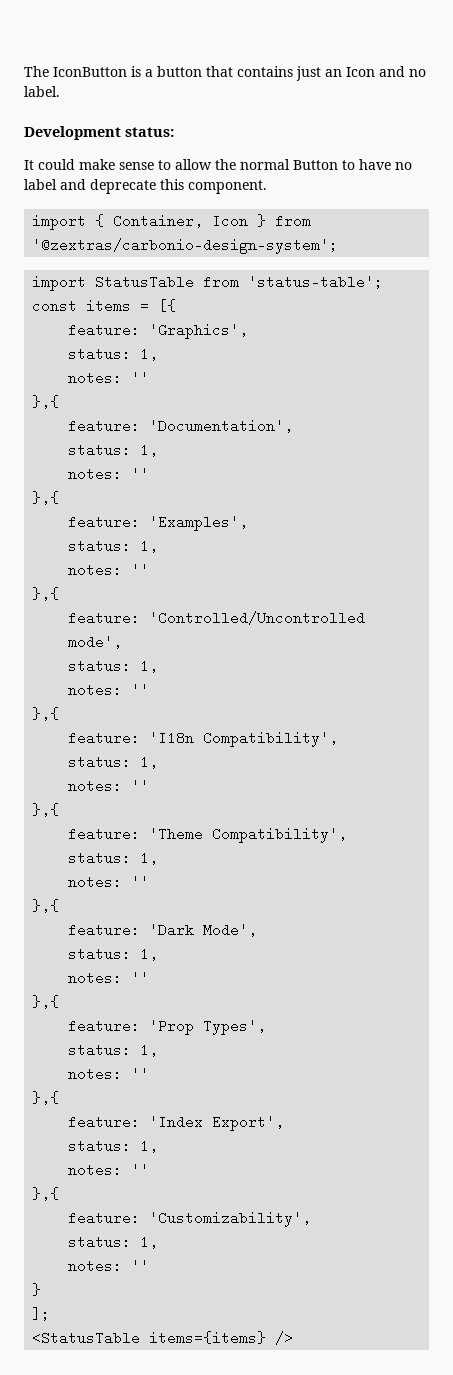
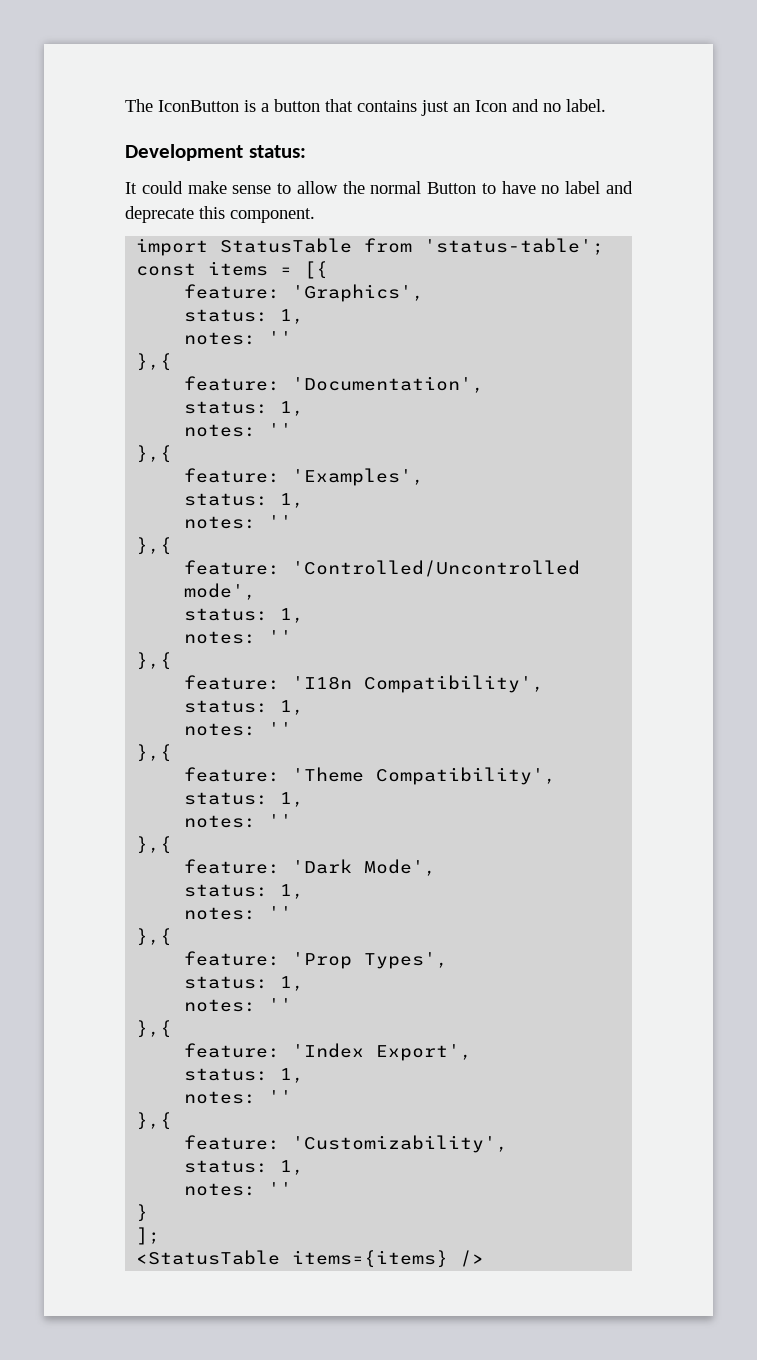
[32,214,312,230] [32,238,339,254] // import { Container, Icon } from '@zextras/carbonio-design-system'; -> (315, 215) none

